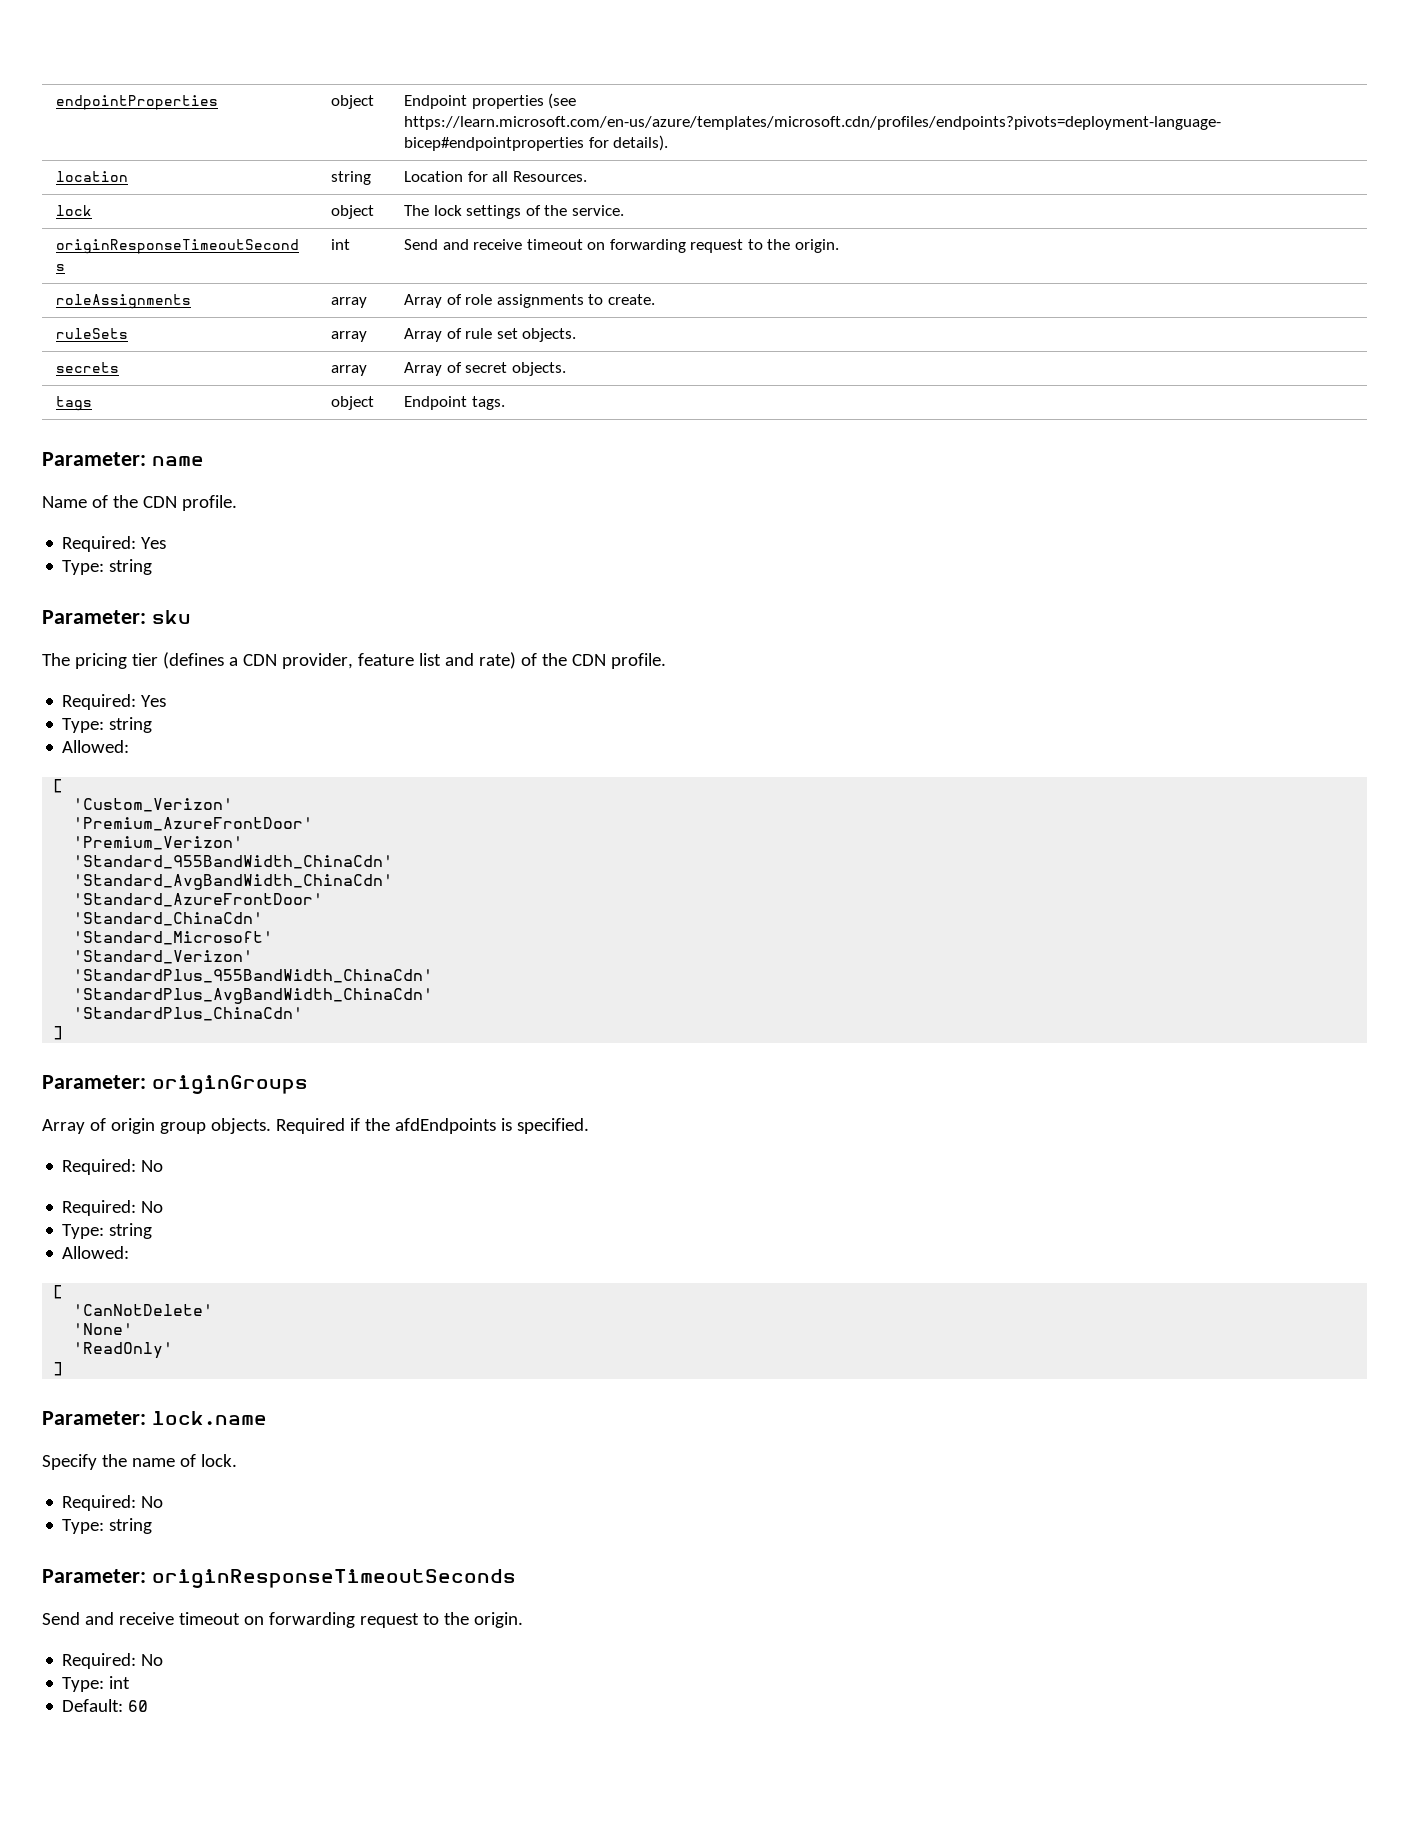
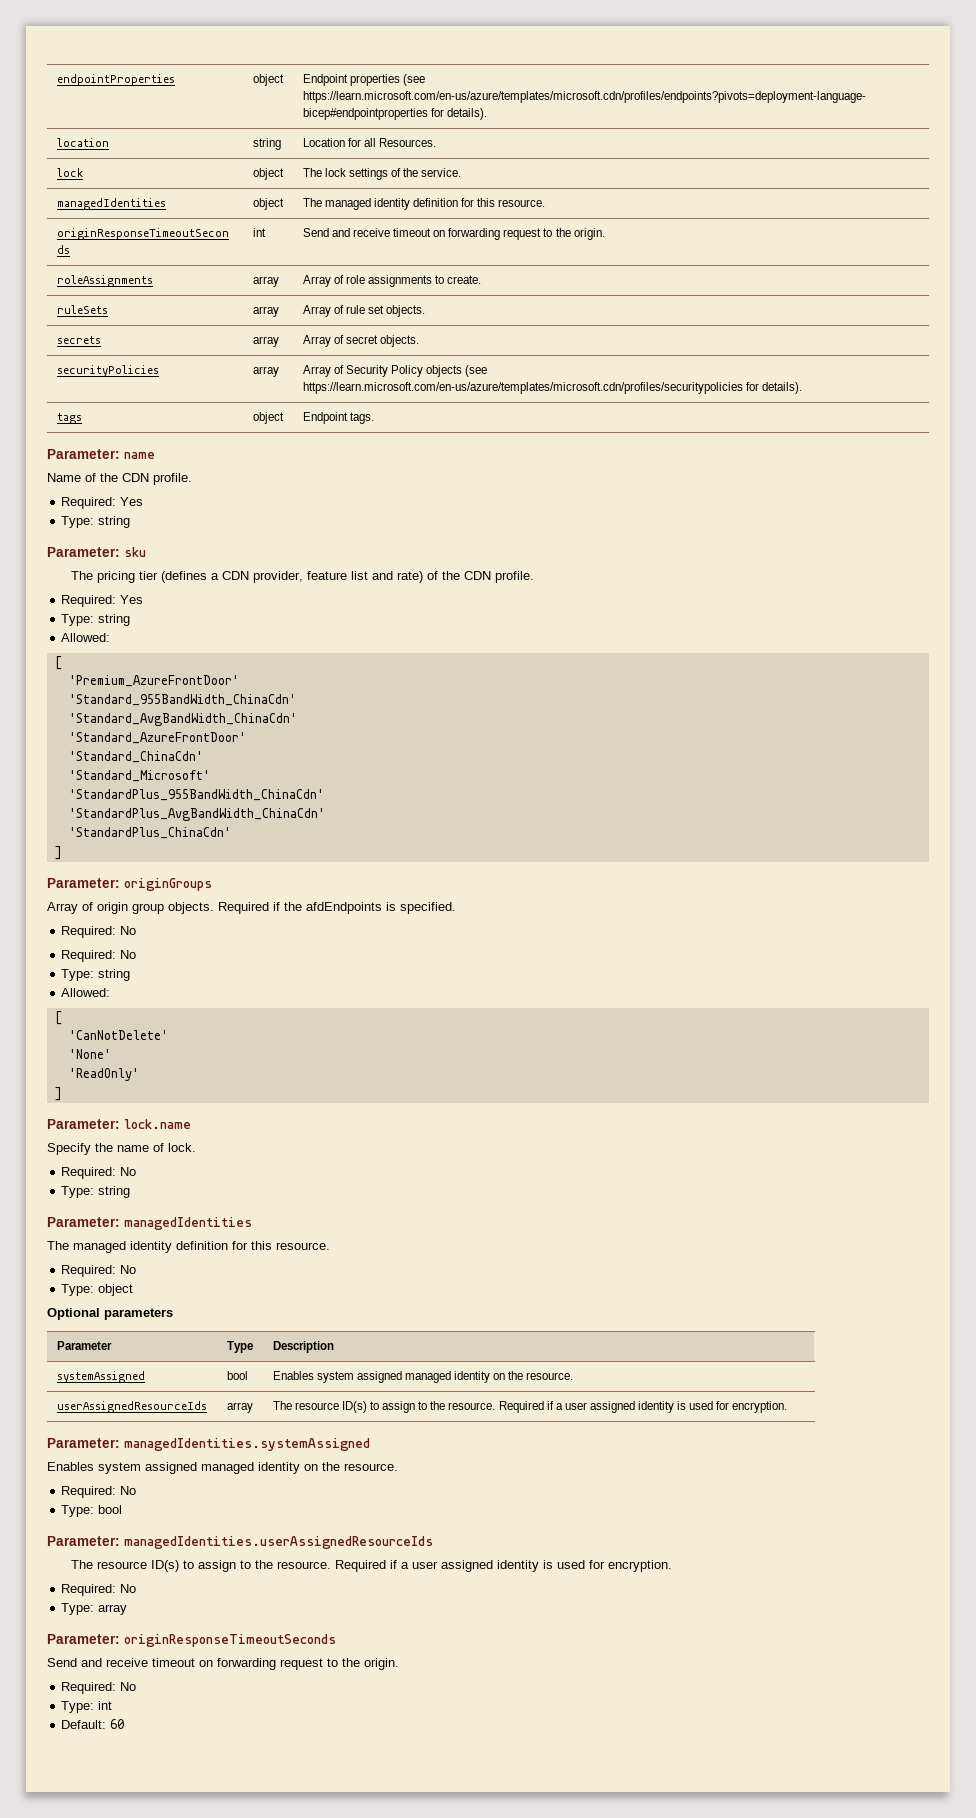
(624, 210) none -> [56,198,166,210] [252,198,284,210] [302,198,546,210] // managedIdentities | object | The managed identity definition for this resource.
(566, 369) none -> [56,365,159,377] [252,366,279,377] [302,365,488,377] [302,382,802,394] // securityPolicies | array | Array of Security Policy objects (see https://learn.microsoft.com/en-us/azure/templates/microsoft.cdn/profiles/securitypolicies for details).
[73,798,234,812] // 'Custom_Verizon' -> (62, 663) none
[73,836,244,850] // 'Premium_Verizon' -> (239, 681) none
[73,950,254,964] // 'Standard_Verizon' -> (210, 776) none
(153, 1526) none -> [47,1217,252,1230] [47,1241,330,1253] [61,1265,137,1277] [61,1284,134,1296] [47,1308,173,1320] [56,1341,112,1350] [226,1341,253,1353] [272,1341,334,1353] [56,1371,145,1383] [226,1371,248,1380] [272,1371,574,1383] [56,1401,207,1413] [226,1402,253,1413] [272,1401,788,1413] [47,1438,370,1451] [47,1462,398,1474] [61,1486,137,1498] [61,1505,123,1517] [47,1536,433,1549] [70,1560,672,1572] [61,1584,137,1596] [61,1603,128,1615] // Parameter: managedIdentities // The managed identity definition for this resource. // Required: No // Type: object // Optional parameters // Parameter | Type | Description // systemAssigned | bool | Enables system assigned managed identity on the resource. // userAssignedResourceIds | array | The resource ID(s) to assign to the resource. Required if a user assigned identity is used for encryption. // Parameter: managedIdentities.systemAssigned // Enables system assigned managed identity on the resource. // Required: No // Type: bool // Parameter: managedIdentities.userAssignedResourceIds // The resource ID(s) to assign to the resource. Required if a user assigned identity is used for encryption. // Required: No // Type: array

